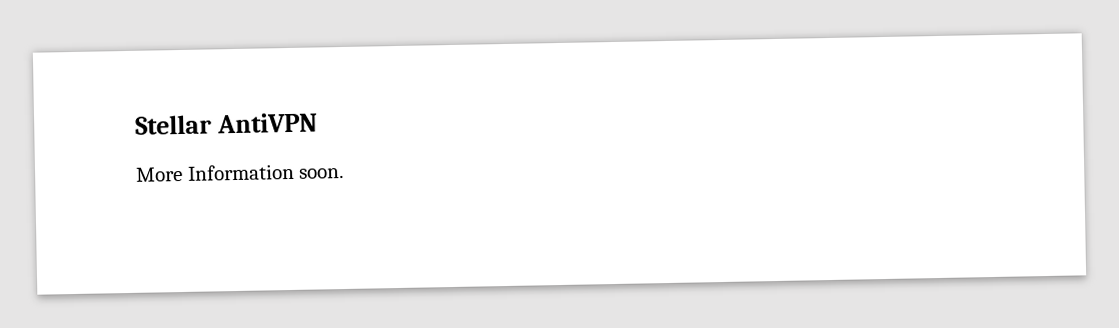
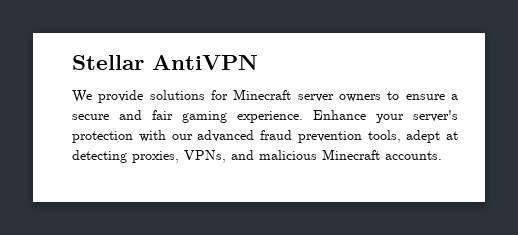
[135,163,345,182] More Information soon. -> [72,89,458,103] [72,110,458,123] [72,130,458,143] [72,149,442,163] We provide solutions for Minecraft server owners to ensure a secure and fair gaming experience. Enhance your server's protection with our advanced fraud prevention tools, adept at detecting proxies, VPNs, and malicious Minecraft accounts.

